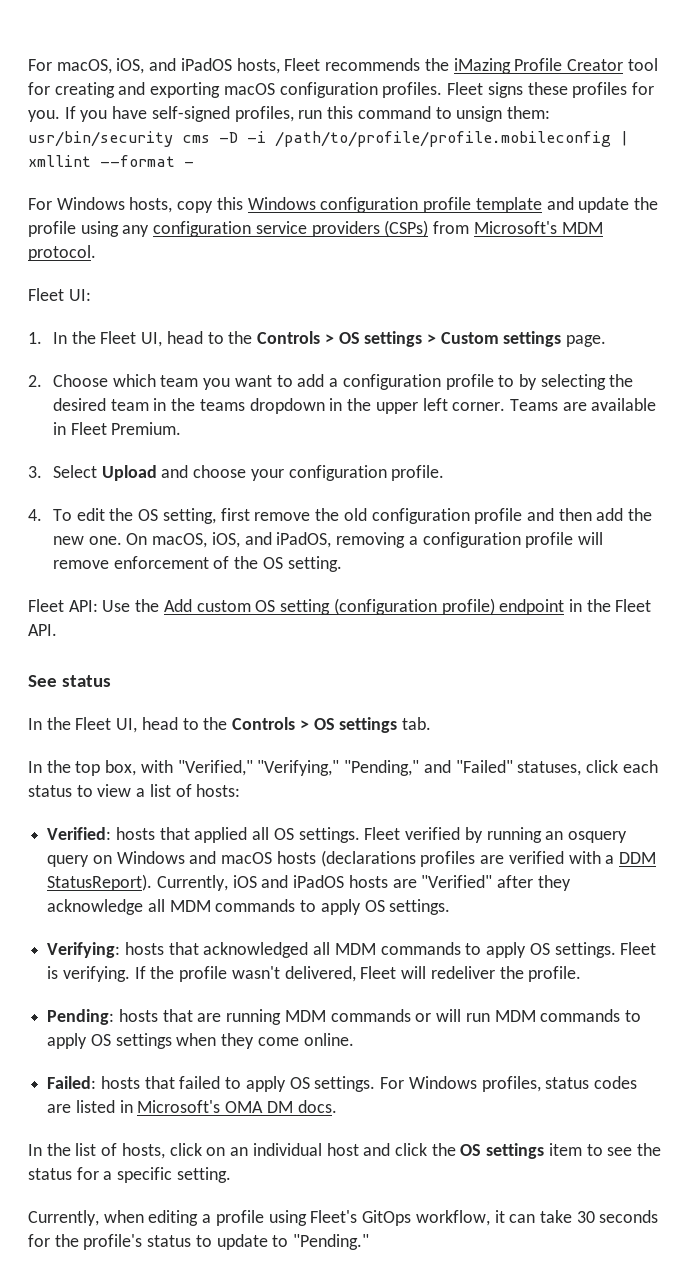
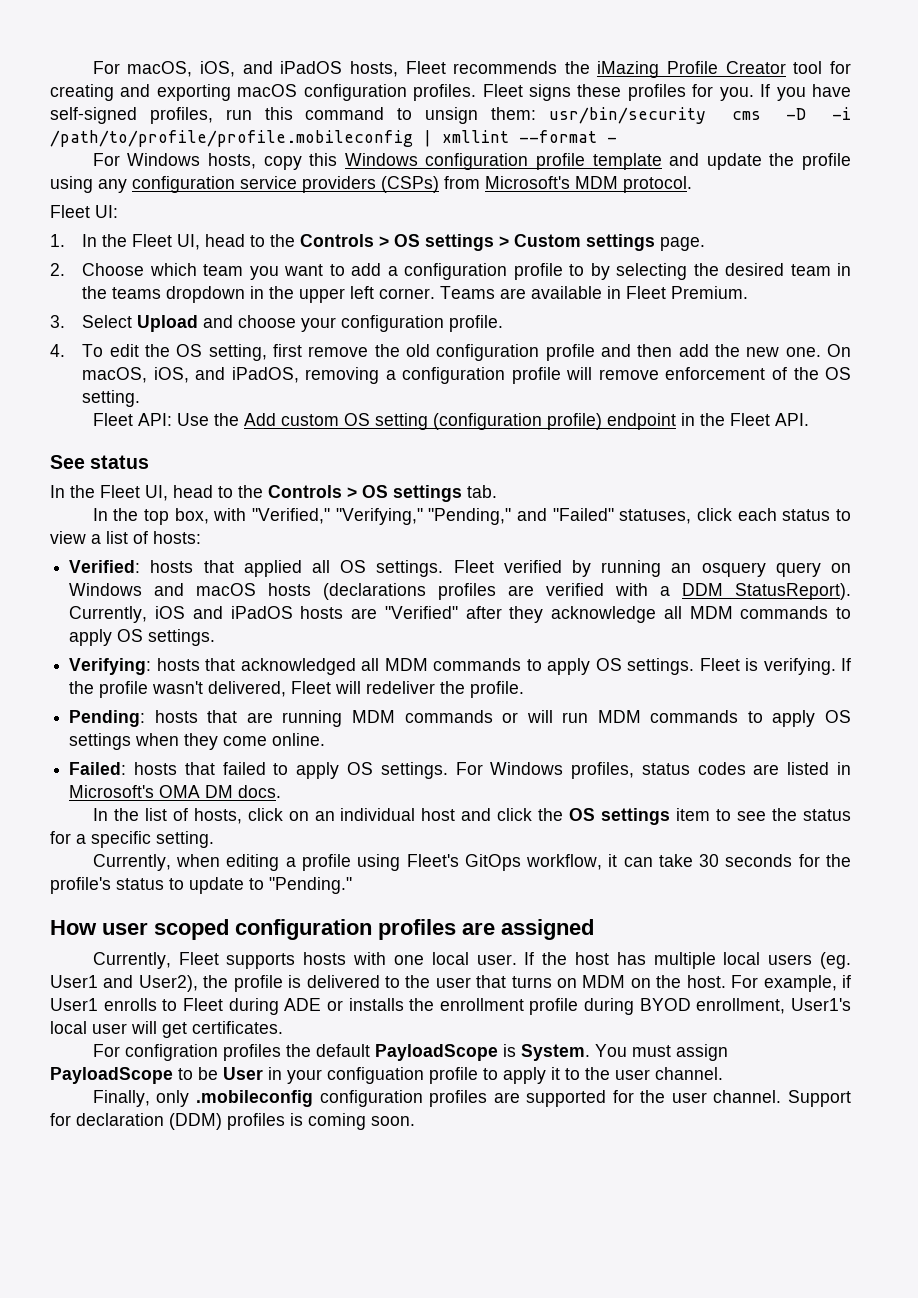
(370, 1242) none -> [50,919,594,940] [92,952,851,969] [50,975,852,992] [50,998,851,1015] [50,1021,283,1038] [92,1044,728,1061] [50,1067,723,1084] [92,1090,851,1107] [50,1113,415,1130] // How user scoped configuration profiles are assigned // Currently, Fleet supports hosts with one local user. If the host has multiple local users (eg. User1 and User2), the profile is delivered to the user that turns on MDM on the host. For example, if User1 enrolls to Fleet during ADE or installs the enrollment profile during BYOD enrollment, User1's local user will get certificates. // For configration profiles the default PayloadScope is System. You must assign PayloadScope to be User in your configuation profile to apply it to the user channel. // Finally, only .mobileconfig configuration profiles are supported for the user channel. Support for declaration (DDM) profiles is coming soon.

